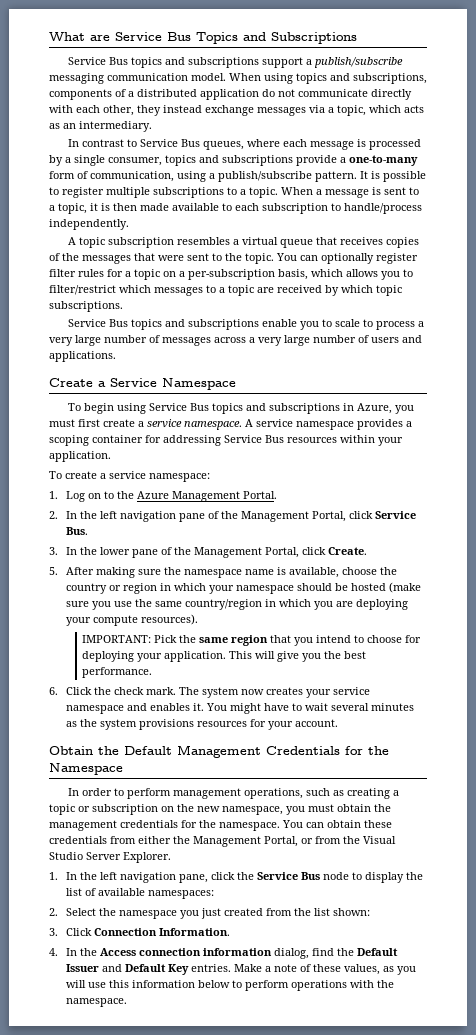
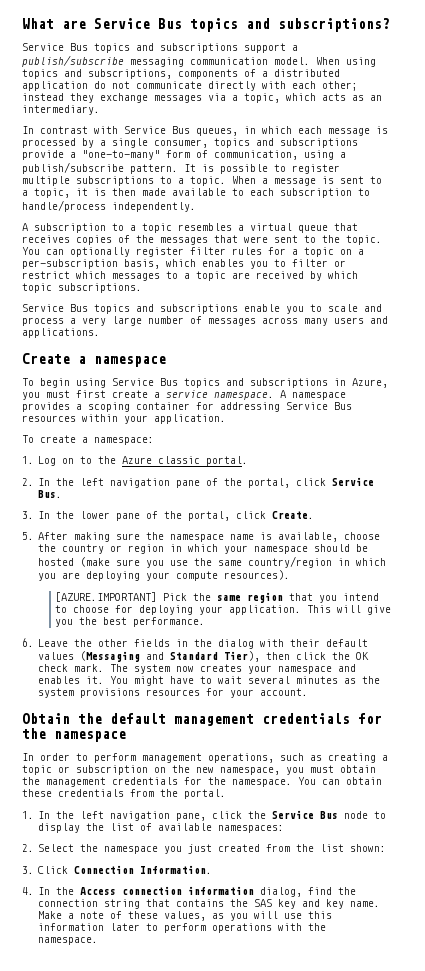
[196,32,357,44] Topics and Subscriptions -> [190,18,390,32] topics and subscriptions?
[103,105,202,116] other, they instead -> [322,81,358,91] [22,93,94,103] other; instead they
[127,139,138,147] to -> [94,126,118,134] with
[247,139,281,147] where -> [244,126,292,134] in which
[349,155,418,166] one-to-many -> [82,150,160,160] "one-to-many"
[79,237,175,248] topic subscription -> [34,223,172,233] subscription to a topic
[346,269,413,280] [49,285,116,295] allows you to filter/restrict -> [202,259,346,269] [22,271,70,279] enables you to filter or restrict
[363,319,374,327] to -> [364,304,382,312] and
[249,335,369,346] a very large number of -> [304,318,328,326] many
[110,378,236,390] Service Namespace -> [94,356,166,367] namespace
[256,419,293,427] service -> (286, 394) none
[109,471,146,479] service -> (88, 440) none
[171,491,277,502] Management Portal. -> [158,456,249,466] classic portal.
[240,511,346,522] Management Portal, -> [248,478,291,488] portal,
[193,547,299,558] Management Portal, -> [188,511,231,521] portal,
[82,635,152,643] IMPORTANT: -> [54,592,157,602] [AZURE.IMPORTANT]
[65,687,111,695] Click the -> [38,639,369,649] [38,651,370,662] Leave the other fields in the dialog with their default values (Messaging and Standard Tier), then click the OK
[332,687,370,695] service -> (273, 669) none
[124,745,389,758] [49,763,123,775] Default Management Credentials for the Namespace -> [110,713,382,726] [22,728,126,742] default management credentials for the namespace
[138,836,396,847] [49,852,171,863] either the Management Portal, or from the Visual Studio Server Explorer. -> [160,789,226,799] the portal.
[356,948,398,956] [65,964,231,975] Default Issuer and Default Key entries. -> [38,899,381,909] connection string that contains the SAS key and key name.
[197,980,230,988] below -> [110,923,141,931] later

